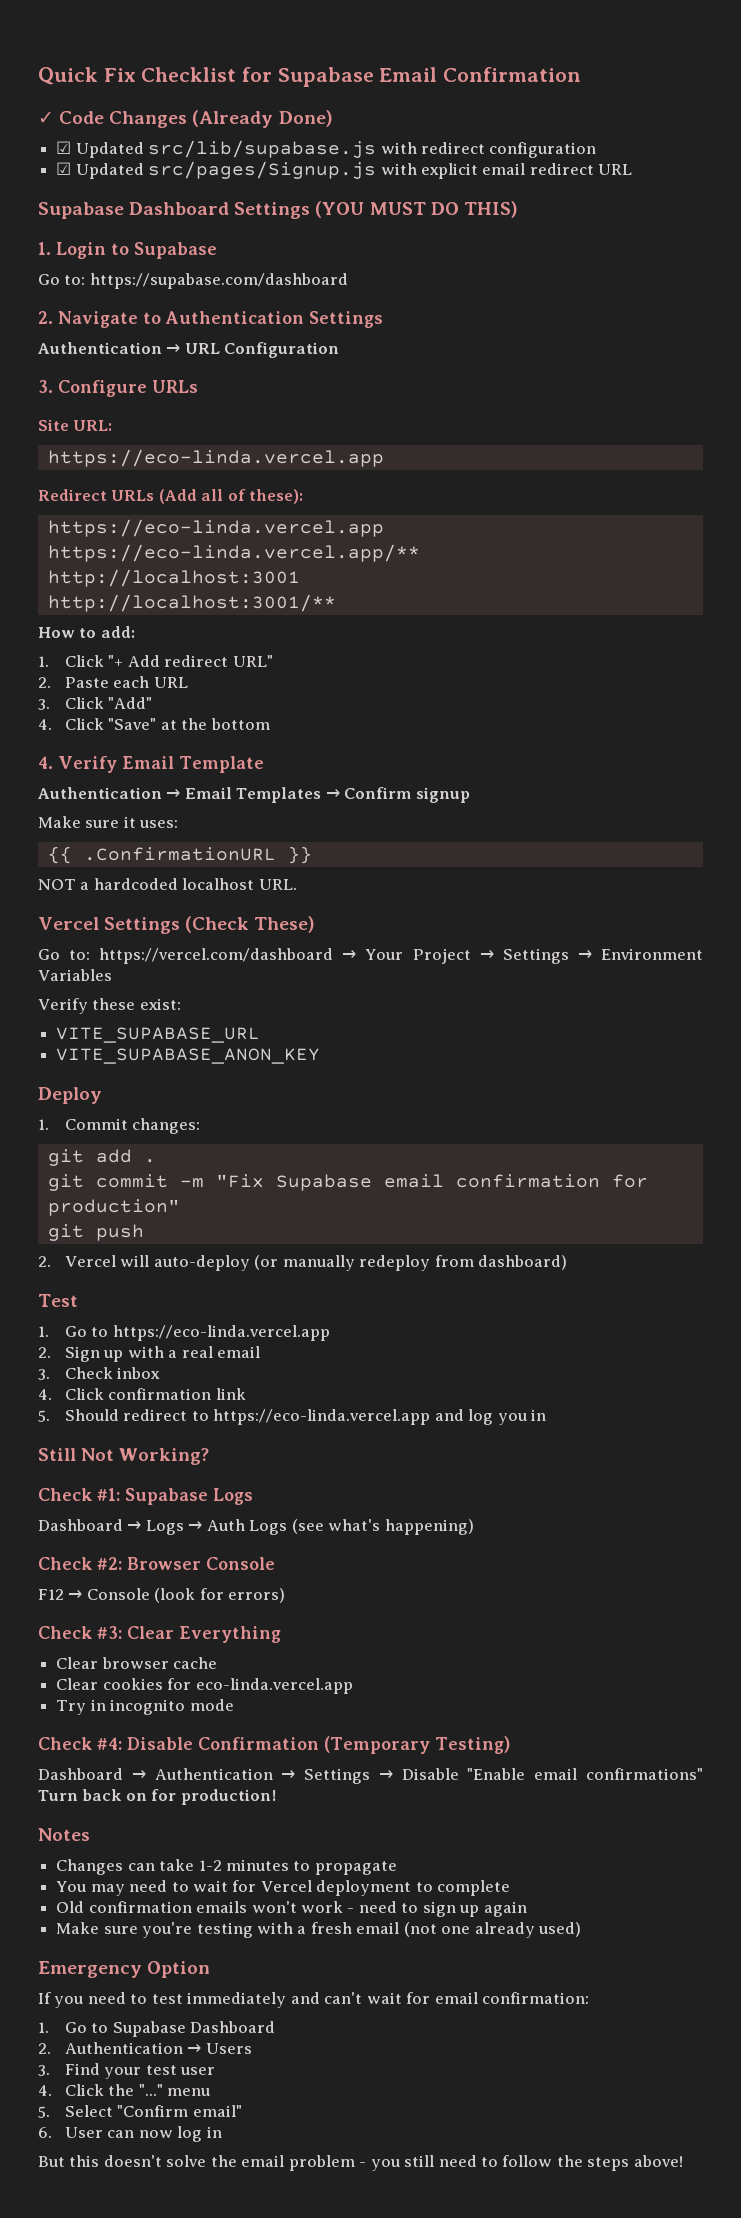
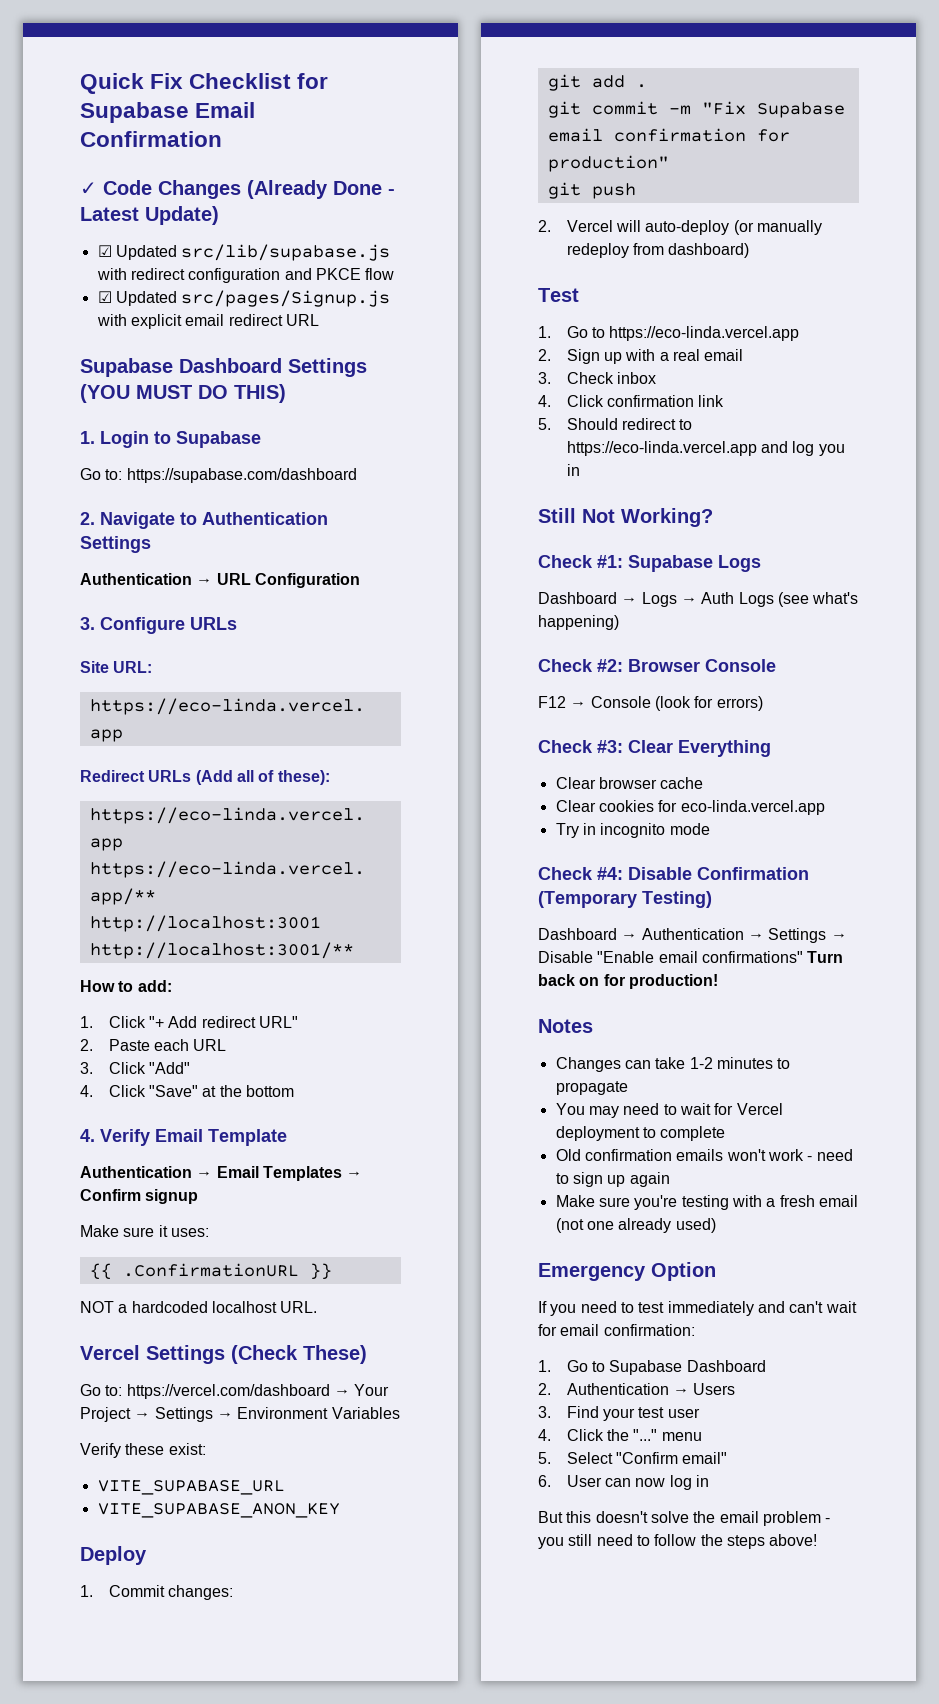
[278,110,333,127] Done) -> [333,181,395,195] [80,206,219,225] Done - Latest Update)
(597, 150) none -> [284,268,395,280] and PKCE flow

